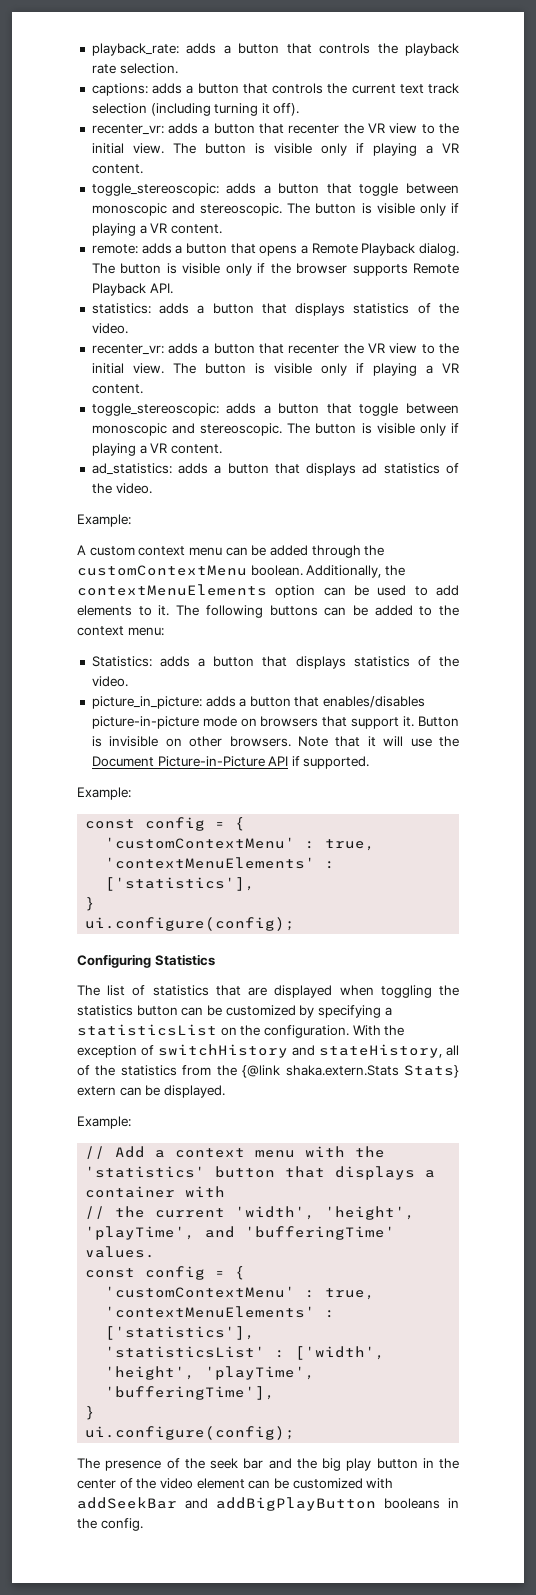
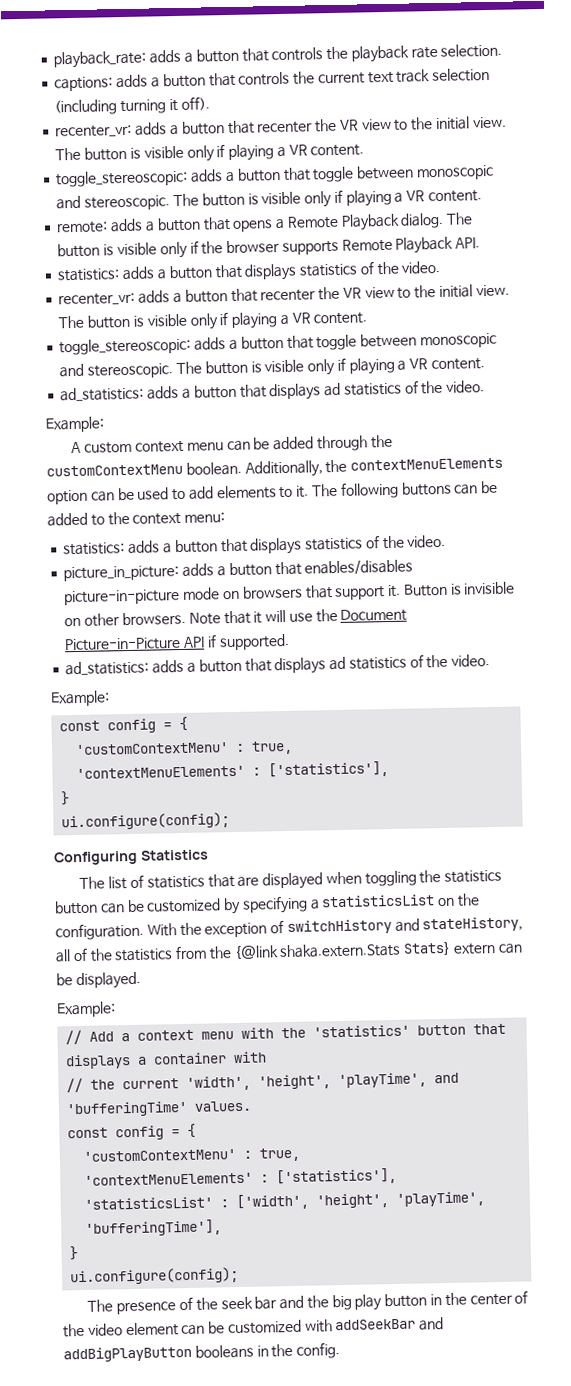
[91,656,152,667] Statistics: -> [63,542,126,556] statistics:
(370, 762) none -> [65,654,491,677] // ad_statistics: adds a button that displays ad statistics of the video.

